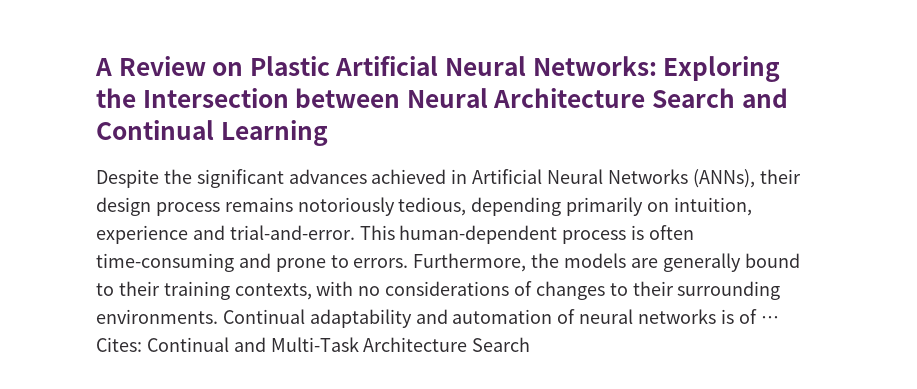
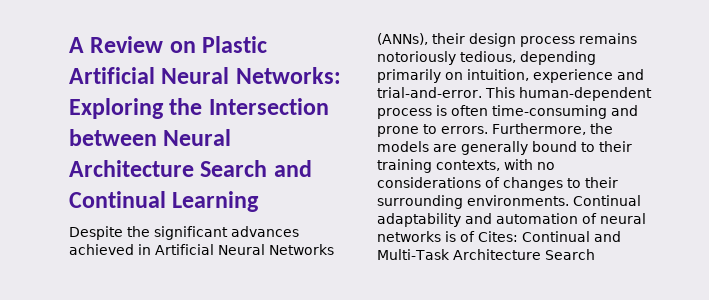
[760,316,779,324] … -> (475, 236) none

